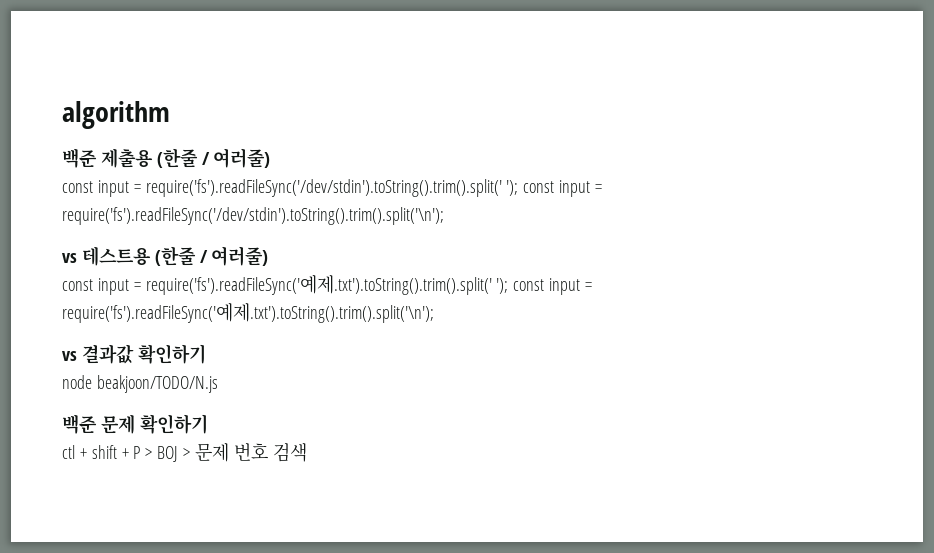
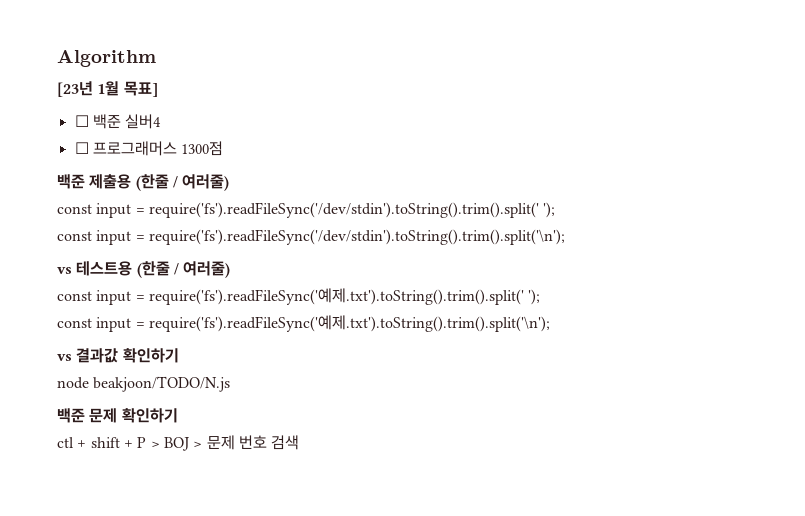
[62,101,170,129] algorithm -> [57,50,156,67] [57,81,158,97] [74,114,162,129] [74,141,224,156] Algorithm // [23년 1월 목표] // ☐ 백준 실버4 // ☐ 프로그래머스 1300점
(519, 188) none -> (556, 210) //
(509, 286) none -> (541, 297) //

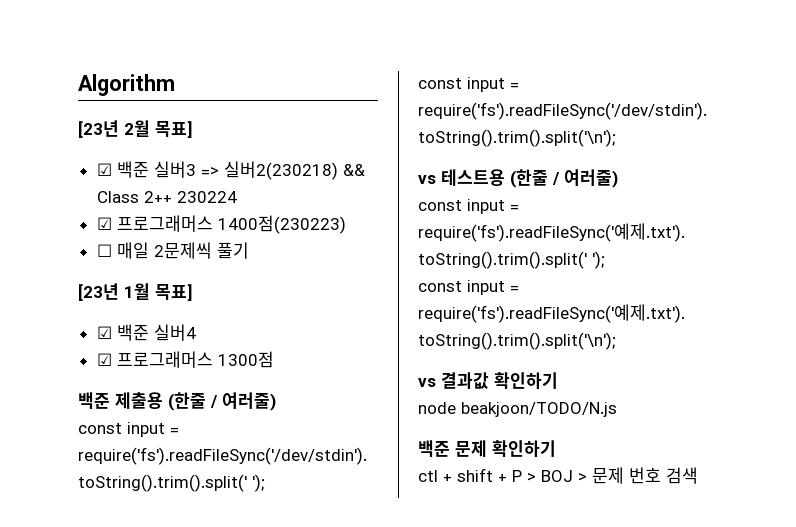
(156, 58) none -> [78,120,193,138] [96,161,365,180] [96,191,237,203] [96,215,346,234] [96,242,249,259] // [23년 2월 목표] // ☑ 백준 실버3 => 실버2(230218) && Class 2++ 230224 // ☑ 프로그래머스 1400점(230223) // ☐ 매일 2문제씩 풀기
[74,115,89,127] ☐ -> [96,326,112,339] ☑
[74,142,89,154] ☐ -> [96,353,112,366] ☑

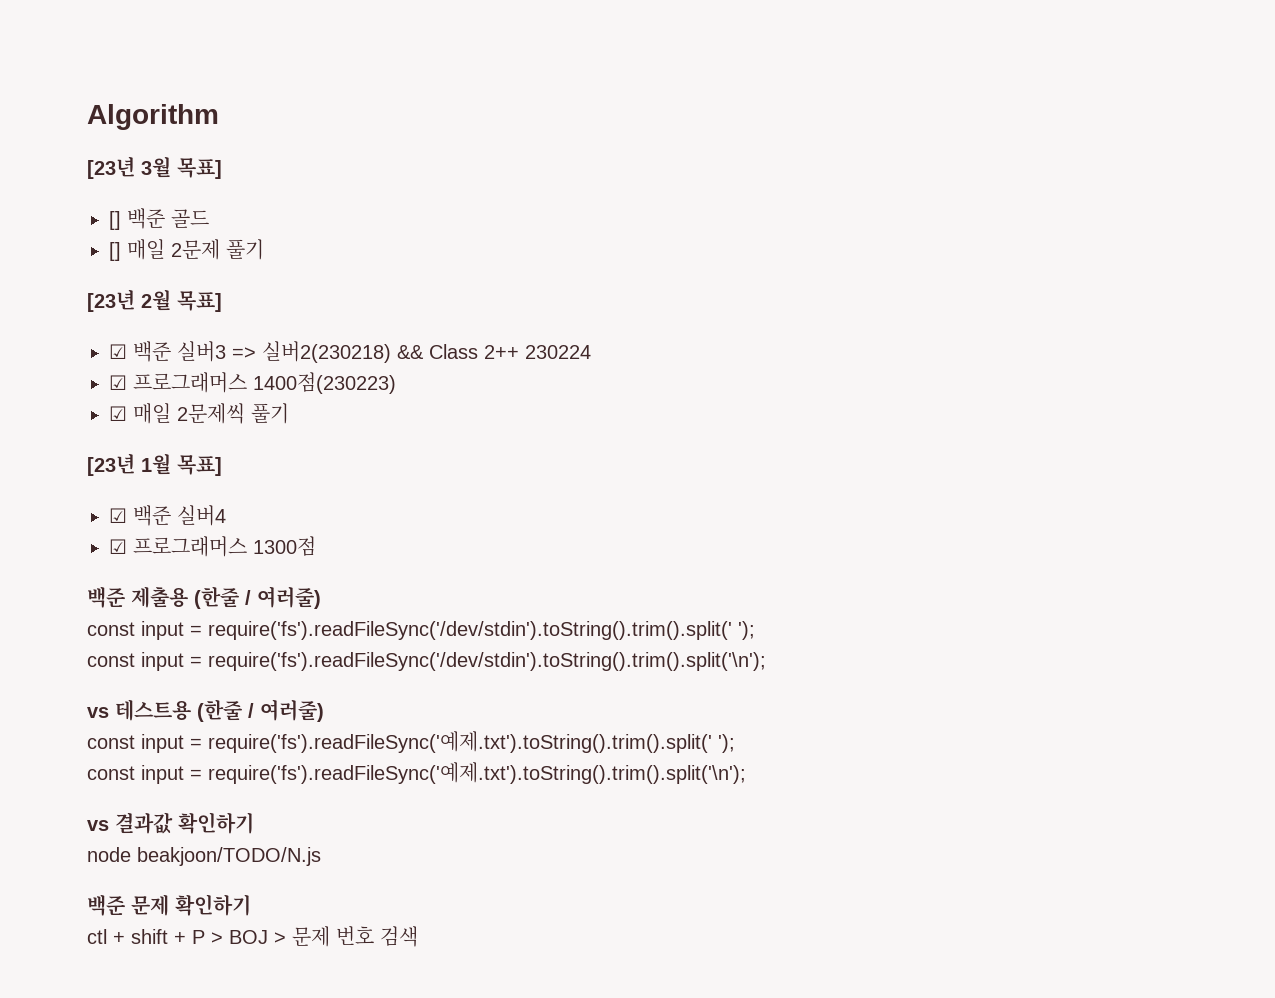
(175, 85) none -> [87,156,222,179] [109,208,209,230] [109,239,264,261] // [23년 3월 목표] // [] 백준 골드 // [] 매일 2문제 풀기
[96,244,112,257] ☐ -> [109,406,127,421] ☑

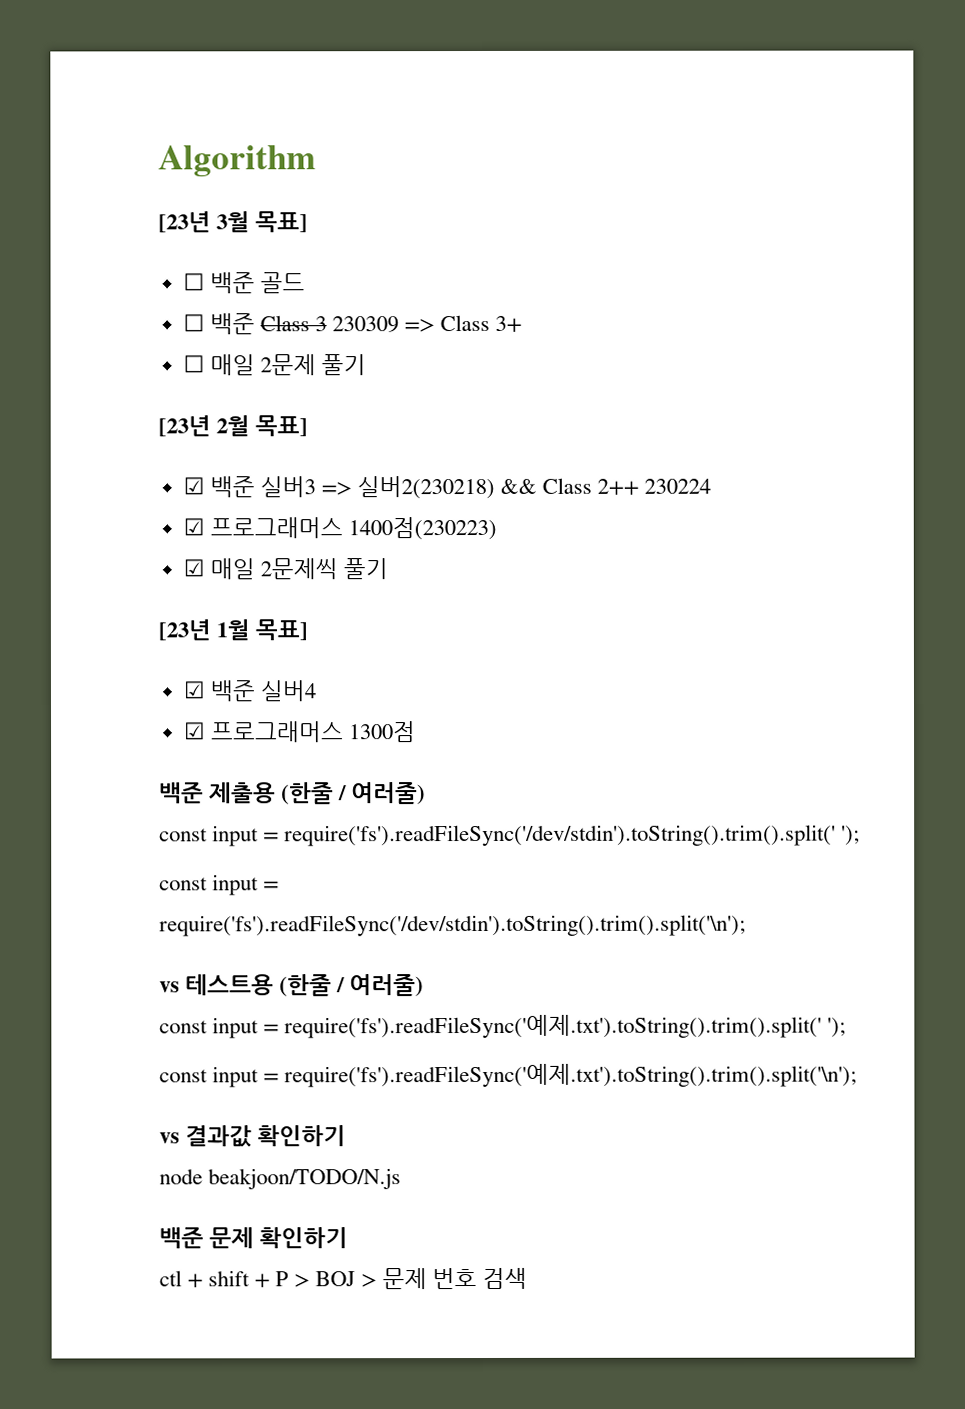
[109,211,121,230] [] -> [182,273,205,291] ☐
[109,242,121,261] [] -> [182,313,523,335] [182,355,205,373] ☐ 백준 Class 3 230309 => Class 3+ // ☐

